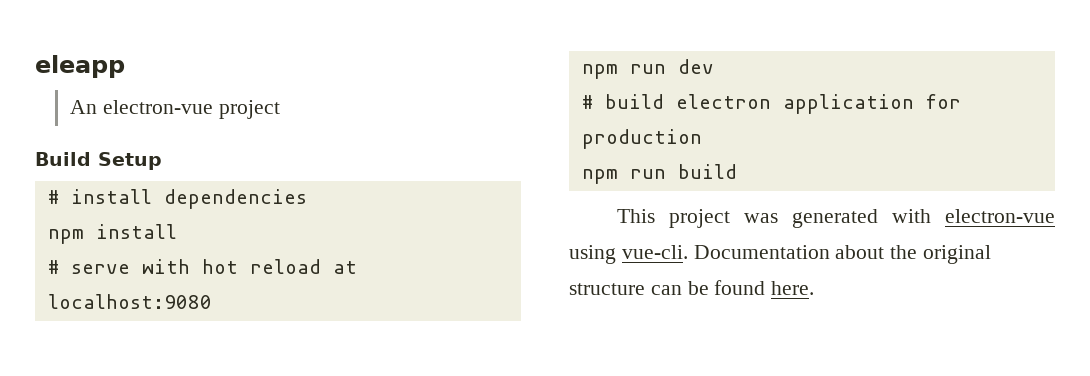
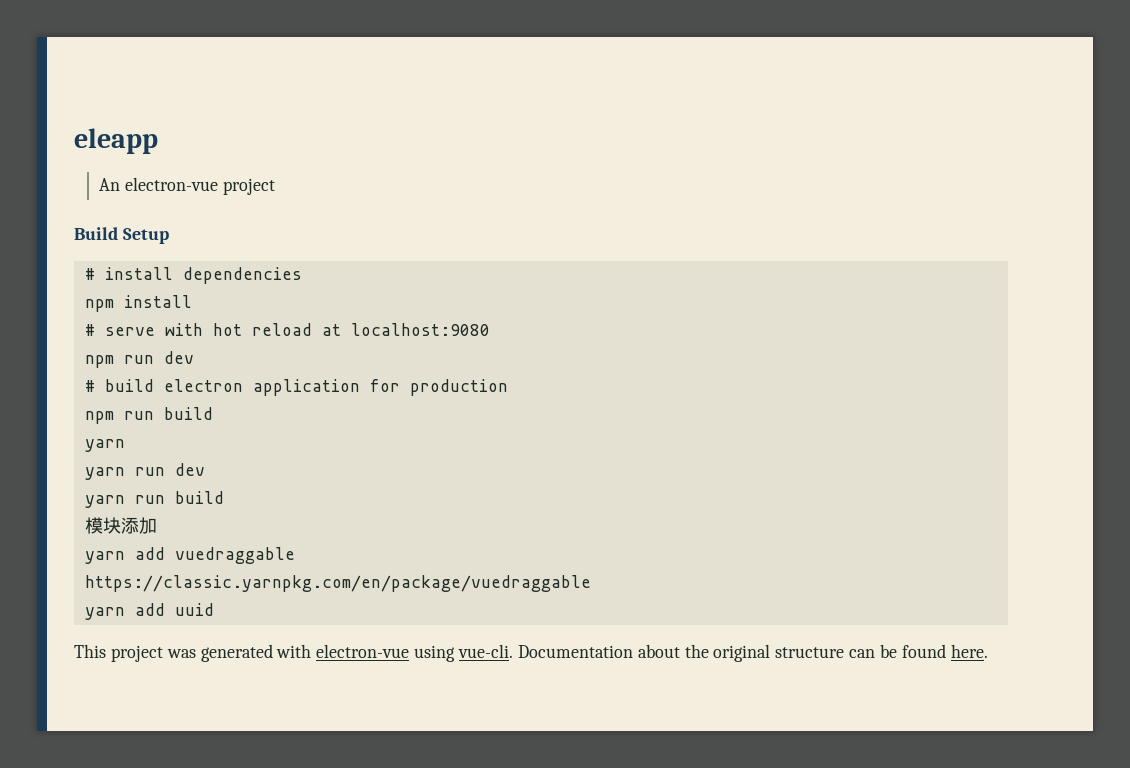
(737, 171) none -> [84,439,125,452] [84,463,205,480] [84,491,224,508] [84,517,157,534] [84,547,295,564] [84,575,591,592] [84,603,214,620] // yarn // yarn run dev // yarn run build // 模块添加 // yarn add vuedraggable // https://classic.yarnpkg.com/en/package/vuedraggable // yarn add uuid

